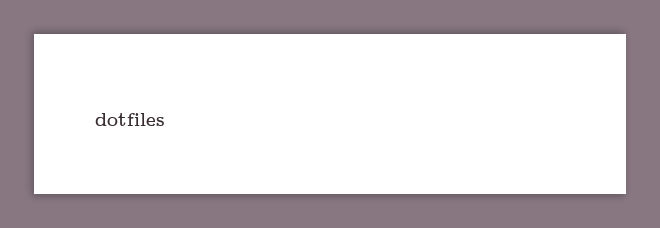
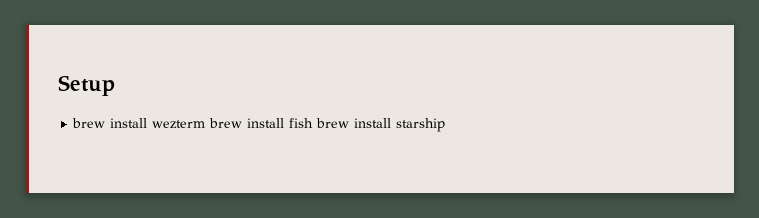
[95,113,165,126] dotfiles -> [58,75,115,96] [72,118,446,132] Setup // brew install wezterm brew install fish brew install starship

